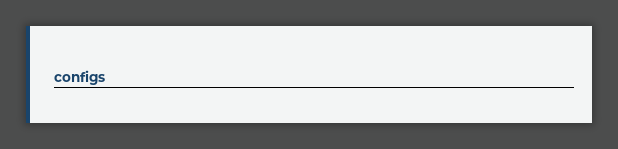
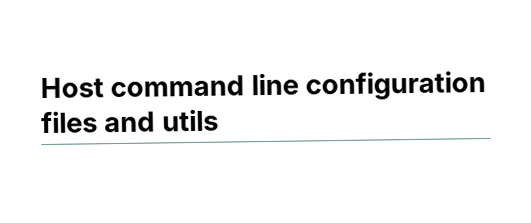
[54,70,105,85] configs -> [40,69,487,101] [40,108,219,134] Host command line configuration files and utils

